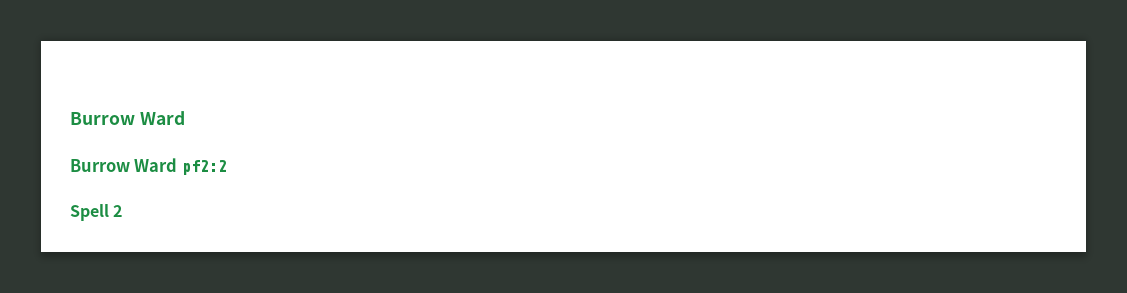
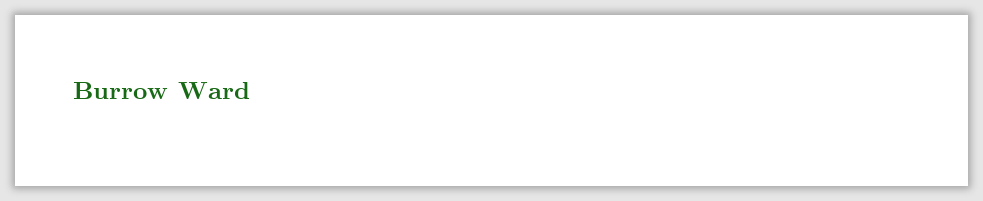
[70,111,185,125] [70,158,227,175] [70,204,123,221] Burrow Ward // Burrow Ward pf2:2 // Spell 2 -> [73,82,250,99] Burrow Ward

